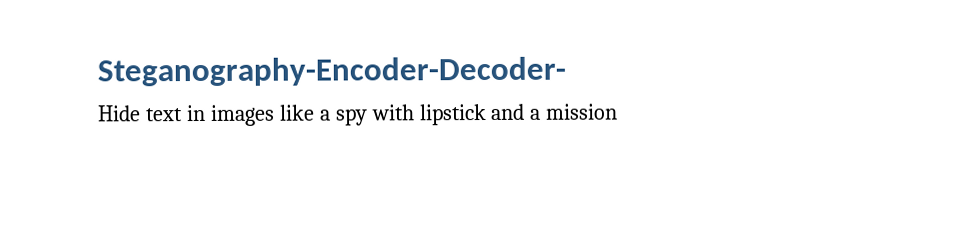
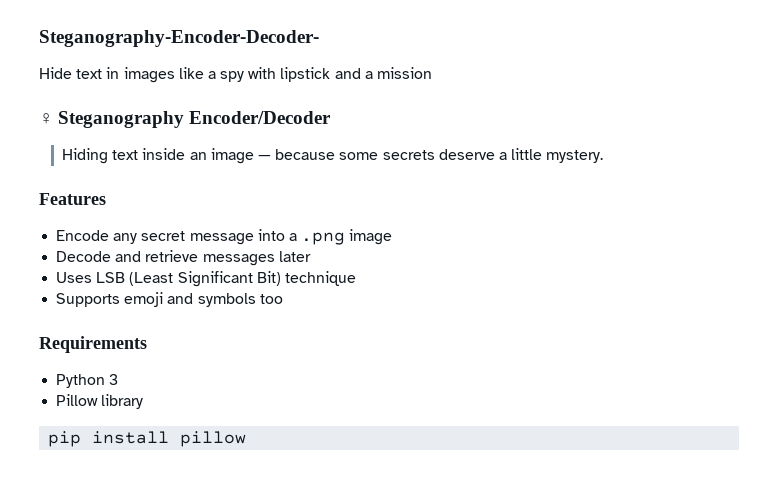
(619, 111) none -> [39,111,332,128] [62,148,604,164] [39,193,106,205] [56,229,393,245] [56,250,311,266] [56,271,356,287] [56,292,283,307] [39,336,147,353] [56,374,119,388] [56,394,144,409] [48,431,247,447] // ♀ Steganography Encoder/Decoder // Hiding text inside an image — because some secrets deserve a little mystery. // Features // Encode any secret message into a .png image // Decode and retrieve messages later // Uses LSB (Least Significant Bit) technique // Supports emoji and symbols too // Requirements // Python 3 // Pillow library // pip install pillow

